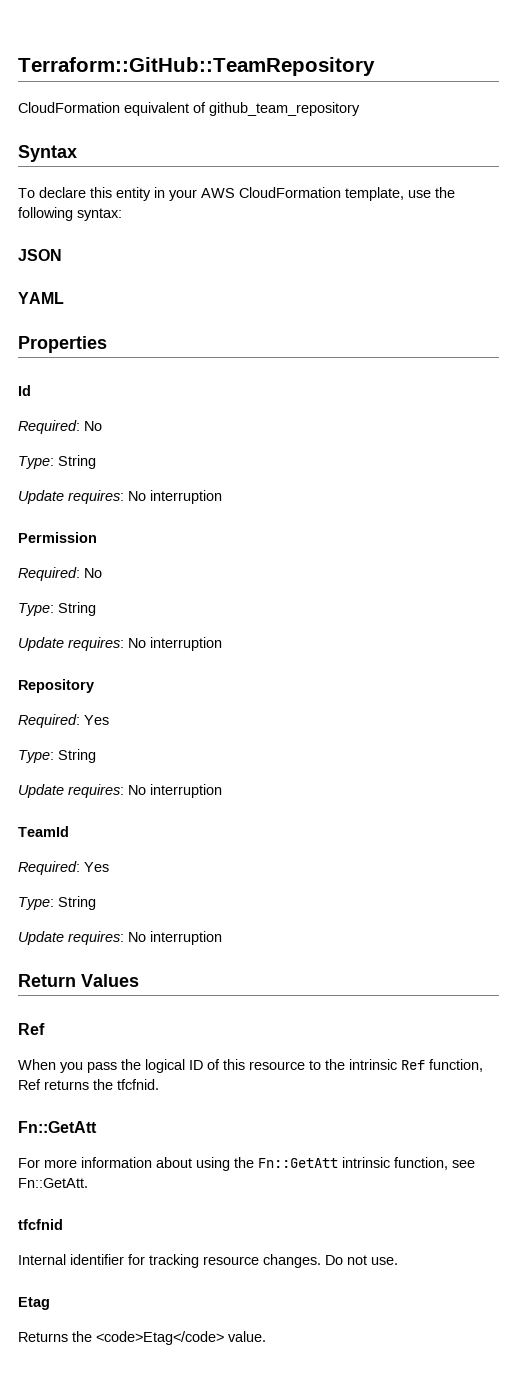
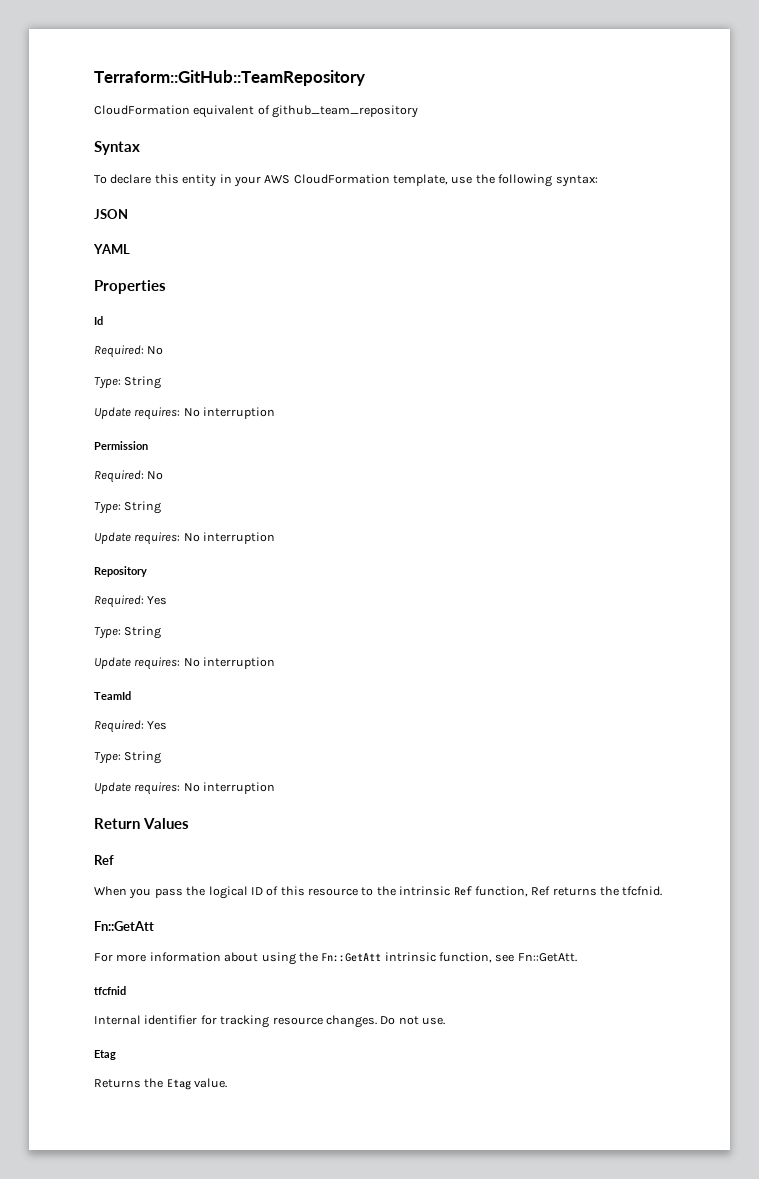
[96,1331,224,1345] <code>Etag</code> -> [166,1079,191,1090] Etag

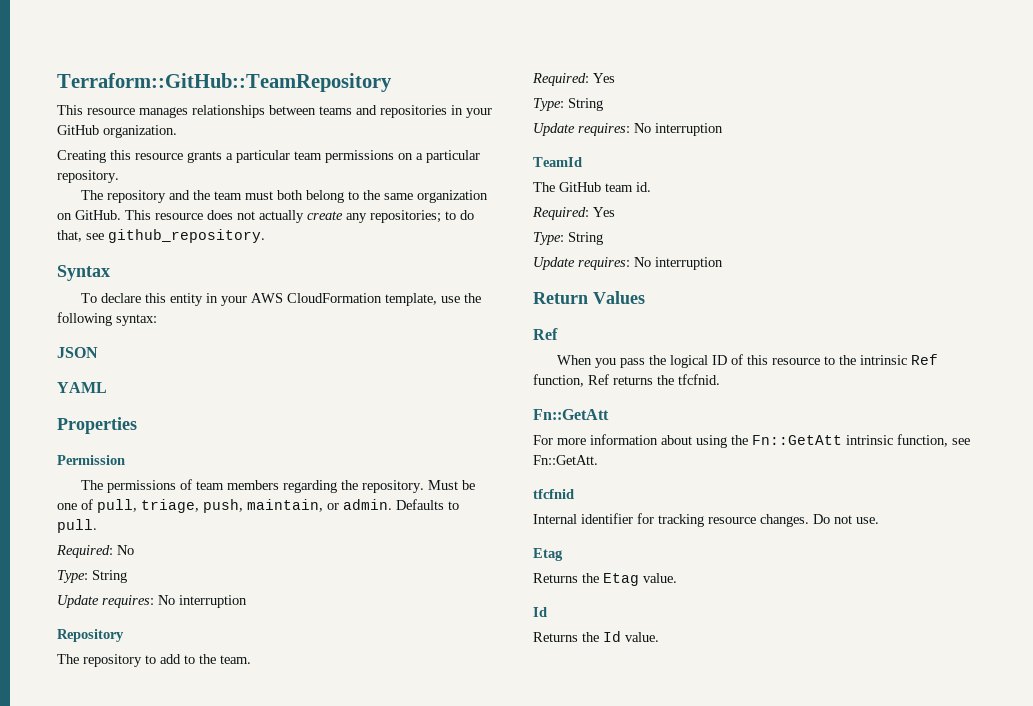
[94,105,419,118] CloudFormation equivalent of github_team_repository -> [57,105,492,118] [57,125,177,138] [57,150,480,163] [57,170,119,183] [80,190,488,203] [57,210,474,223] [57,229,265,243] This resource manages relationships between teams and repositories in your GitHub organization. // Creating this resource grants a particular team permissions on a particular repository. // The repository and the team must both belong to the same organization on GitHub. This resource does not actually create any repositories; to do that, see github_repository.
[94,316,103,325] [94,345,164,358] [94,376,162,389] [94,407,276,420] [94,441,148,450] Id // Required: No // Type: String // Update requires: No interruption // Permission -> [57,455,125,465] [80,479,475,493] [57,499,459,513] [57,519,97,533] Permission // The permissions of team members regarding the repository. Must be one of pull, triage, push, maintain, or admin. Defaults to pull.
(147, 571) none -> [57,654,251,667] // The repository to add to the team.
(131, 695) none -> [533,182,651,192] // The GitHub team id.
(228, 1083) none -> [533,607,547,617] [533,631,659,642] // Id // Returns the Id value.

